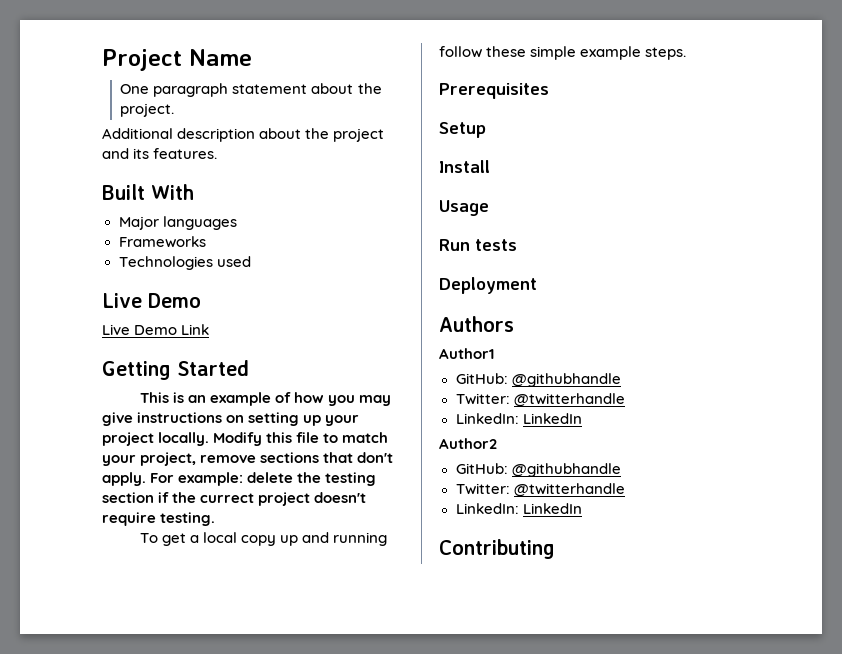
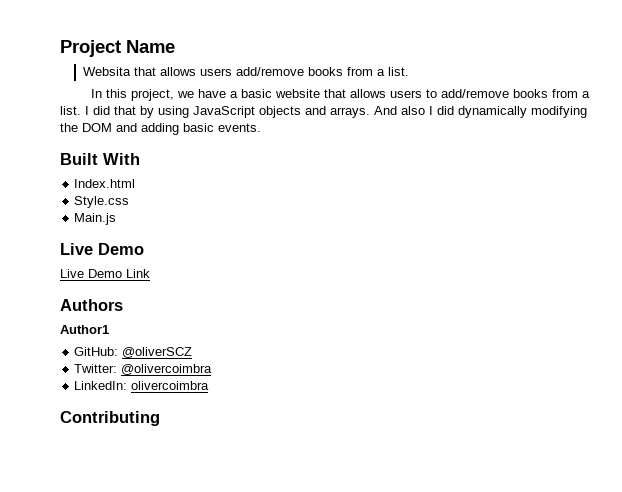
[120,83,382,97] [120,103,175,117] [102,128,385,142] [102,148,218,159] [102,184,194,200] [118,216,237,230] [118,236,206,248] [118,256,251,270] One paragraph statement about the project. // Additional description about the project and its features. // Built With // Major languages // Frameworks // Technologies used -> [82,67,409,76] [90,89,590,101] [60,106,587,118] [60,123,261,135] [60,153,140,165] [74,179,136,188] [74,196,130,208] [74,213,117,225] Websita that allows users add/remove books from a list. // In this project, we have a basic website that allows users to add/remove books from a list. I did that by using JavaScript objects and arrays. And also I did dynamically modifying the DOM and adding basic events. // Built With // Index.html // Style.css // Main.js
[102,360,249,380] [140,392,392,406] [102,412,360,426] [102,432,389,446] [102,452,394,466] [102,472,377,486] [102,492,367,506] [102,512,216,526] [140,532,388,546] [439,46,687,60] [439,83,549,99] [439,122,486,138] [439,160,490,173] [439,200,489,216] [439,239,517,251] [439,277,537,294] // Getting Started // This is an example of how you may give instructions on setting up your project locally. Modify this file to match your project, remove sections that don't apply. For example: delete the testing section if the currect project doesn't require testing. // To get a local copy up and running follow these simple example steps. // Prerequisites // Setup // Install // Usage // Run tests // Deployment -> (150, 273) none
[511,373,621,387] [455,393,625,407] [455,413,582,424] [439,438,497,449] [455,463,621,477] [455,483,625,497] [455,503,582,514] @githubhandle // Twitter: @twitterhandle // LinkedIn: LinkedIn // Author2 // GitHub: @githubhandle // Twitter: @twitterhandle // LinkedIn: LinkedIn -> [122,347,193,358] [74,364,213,375] [74,381,210,390] @oliverSCZ // Twitter: @olivercoimbra // LinkedIn: olivercoimbra

